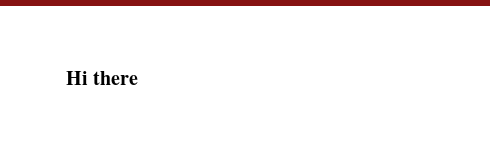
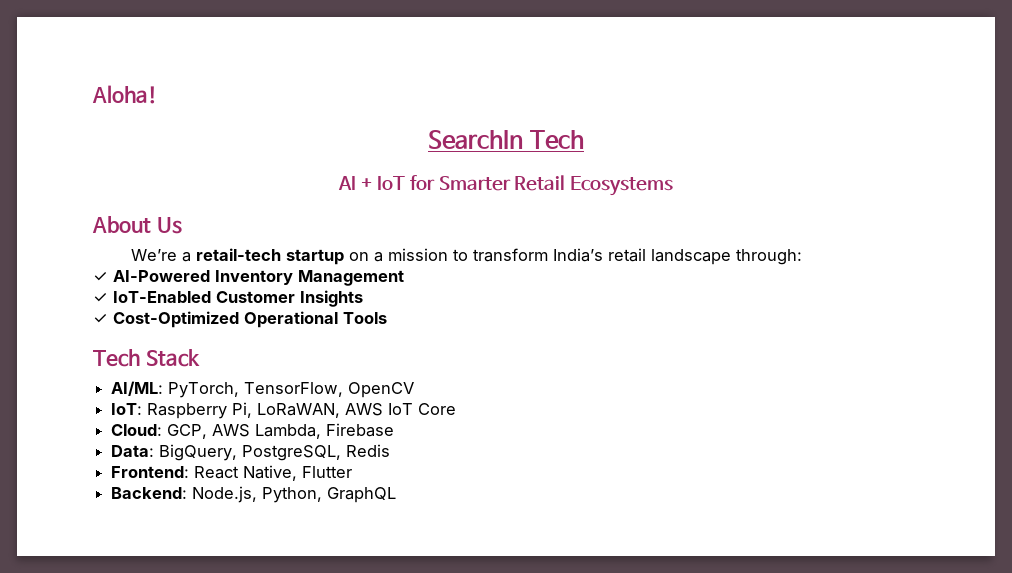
[66,71,139,85] Hi there -> [92,85,157,104] [428,130,584,149] [337,175,674,196] [92,216,182,234] [131,248,803,265] [93,270,404,286] [93,290,363,307] [93,311,387,328] [93,349,200,367] [111,381,415,398] [111,402,457,419] [111,423,395,439] [111,444,391,461] [111,465,353,481] [111,486,397,503] Aloha! // SearchIn Tech // AI + IoT for Smarter Retail Ecosystems // About Us // We’re a retail-tech startup on a mission to transform India’s retail landscape through: // ✓ AI-Powered Inventory Management // ✓ IoT-Enabled Customer Insights // ✓ Cost-Optimized Operational Tools // Tech Stack // AI/ML: PyTorch, TensorFlow, OpenCV // IoT: Raspberry Pi, LoRaWAN, AWS IoT Core // Cloud: GCP, AWS Lambda, Firebase // Data: BigQuery, PostgreSQL, Redis // Frontend: React Native, Flutter // Backend: Node.js, Python, GraphQL

